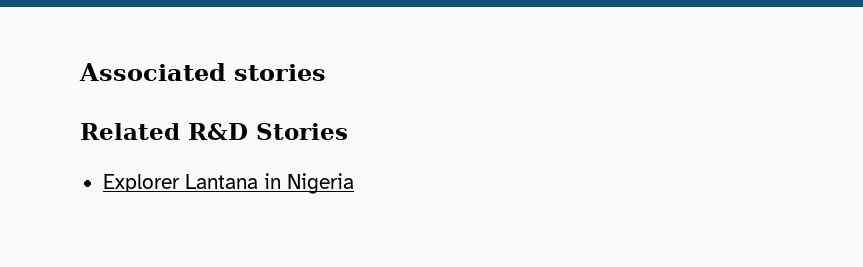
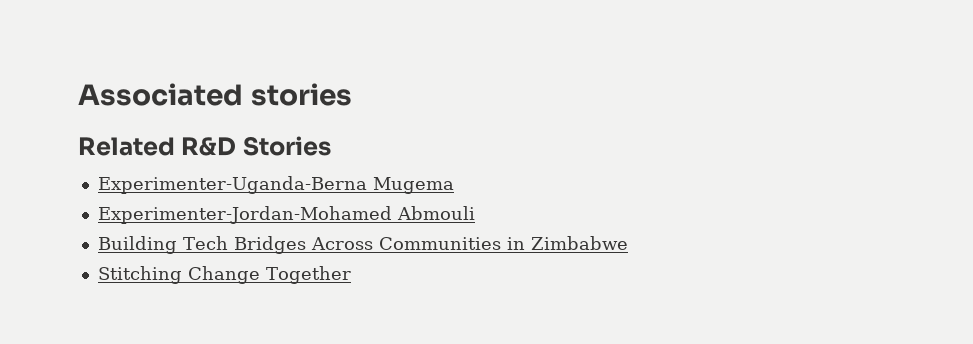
[102,173,354,194] Explorer Lantana in Nigeria -> [97,176,454,194] [97,206,475,224] [97,236,628,254] [97,266,351,284] Experimenter-Uganda-Berna Mugema // Experimenter-Jordan-Mohamed Abmouli // Building Tech Bridges Across Communities in Zimbabwe // Stitching Change Together

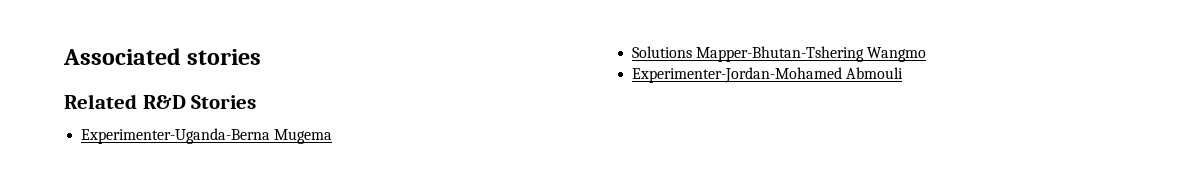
(454, 185) none -> [632,46,927,62] // Solutions Mapper-Bhutan-Tshering Wangmo
[97,236,628,254] [97,266,351,284] // Building Tech Bridges Across Communities in Zimbabwe // Stitching Change Together -> (904, 73) none

